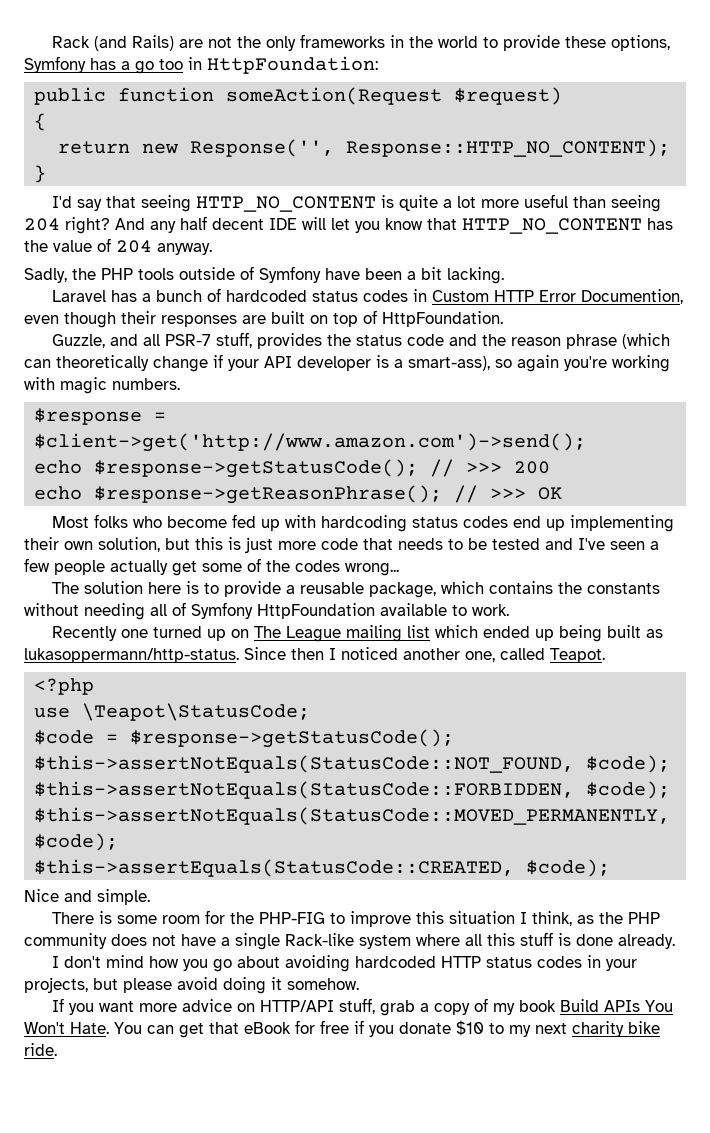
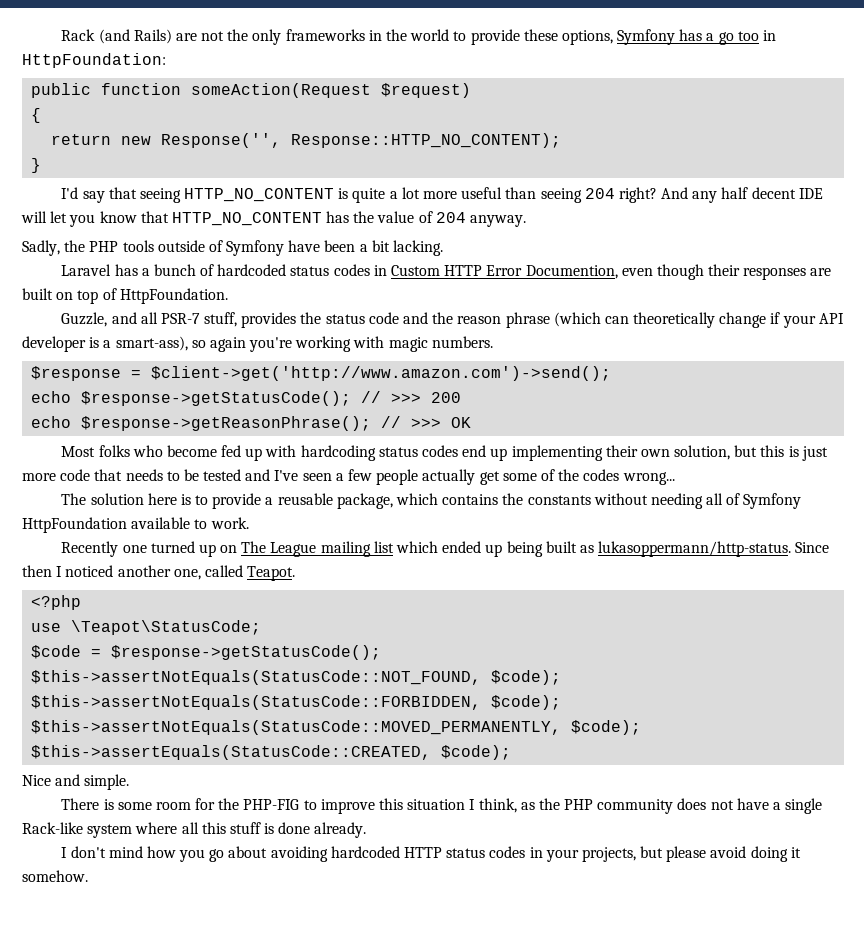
[52,998,674,1016] [24,1020,660,1038] [24,1043,57,1056] // If you want more advice on HTTP/API stuff, grab a copy of my book Build APIs You Won't Hate. You can get that eBook for free if you donate $10 to my next charity bike ride. -> (88, 876) none

